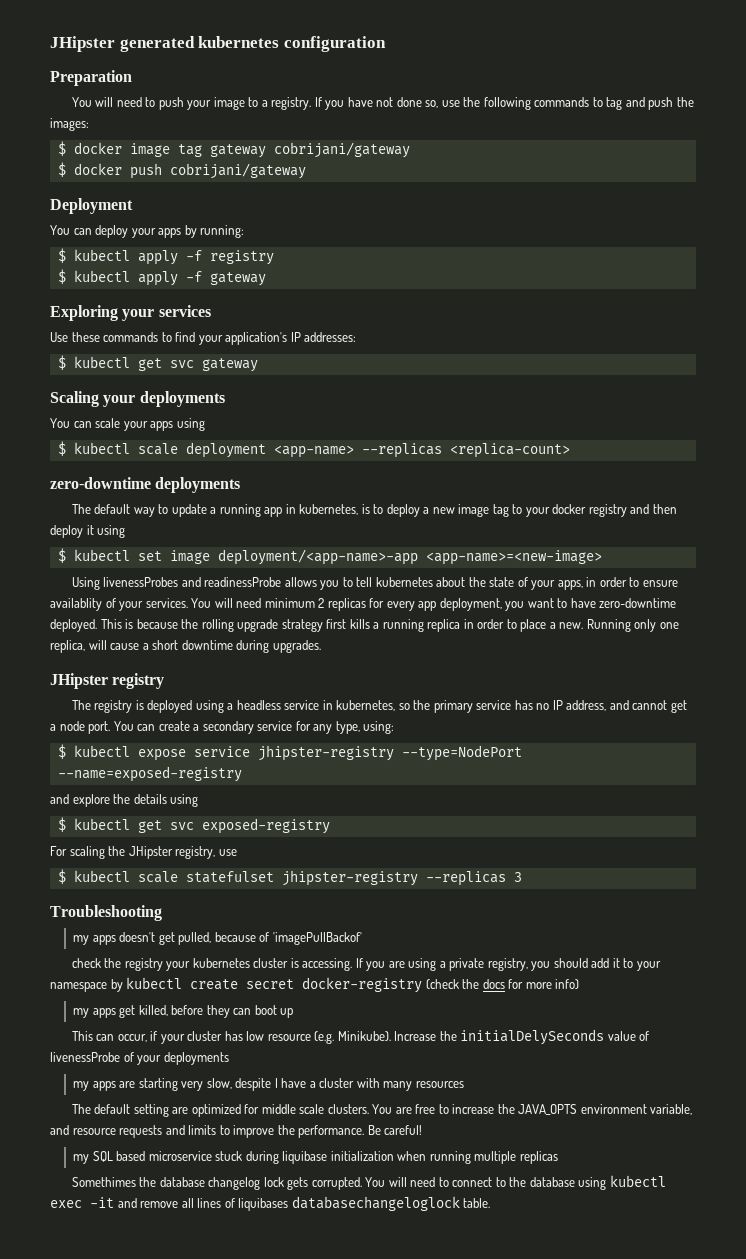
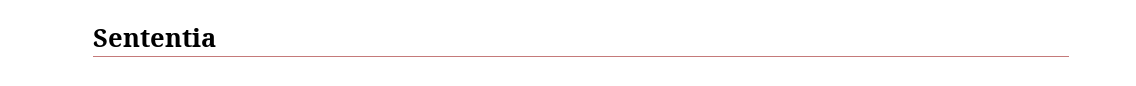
[50,36,386,52] [50,70,132,86] [71,97,694,110] [50,118,89,131] [57,141,410,158] [57,162,306,179] [50,198,133,214] [50,225,245,238] [57,248,274,265] [57,269,266,286] [50,305,211,321] [50,332,357,345] [57,355,258,372] [50,391,225,407] [50,418,205,431] [57,441,570,458] [50,477,241,493] [71,504,677,517] [50,525,126,538] [57,548,602,565] [71,577,678,590] [50,598,677,611] [50,619,679,632] [50,640,321,653] [50,673,165,689] [71,700,687,713] [50,721,395,734] [57,744,522,761] [57,766,242,782] [50,794,199,807] [57,817,330,834] [50,846,237,859] [57,869,522,886] [50,905,162,921] [73,932,362,945] [71,958,661,971] [50,977,580,993] [73,1005,294,1018] [71,1029,650,1045] [50,1052,229,1065] [73,1078,464,1091] [71,1104,693,1117] [50,1125,423,1138] [73,1151,558,1164] [71,1175,666,1190] [50,1196,491,1211] JHipster generated kubernetes configuration // Preparation // You will need to push your image to a registry. If you have not done so, use the following commands to tag and push the images: // $ docker image tag gateway cobrijani/gateway // $ docker push cobrijani/gateway // Deployment // You can deploy your apps by running: // $ kubectl apply -f registry // $ kubectl apply -f gateway // Exploring your services // Use these commands to find your application's IP addresses: // $ kubectl get svc gateway // Scaling your deployments // You can scale your apps using // $ kubectl scale deployment <app-name> --replicas <replica-count> // zero-downtime deployments // The default way to update a running app in kubernetes, is to deploy a new image tag to your docker registry and then deploy it using // $ kubectl set image deployment/<app-name>-app <app-name>=<new-image> // Using livenessProbes and readinessProbe allows you to tell kubernetes about the state of your apps, in order to ensure availablity of your services. You will need minimum 2 replicas for every app deployment, you want to have zero-downtime deployed. This is because the rolling upgrade strategy first kills a running replica in order to place a new. Running only one replica, will cause a short downtime during upgrades. // JHipster registry // The registry is deployed using a headless service in kubernetes, so the primary service has no IP address, and cannot get a node port. You can create a secondary service for any type, using: // $ kubectl expose service jhipster-registry --type=NodePort --name=exposed-registry // and explore the details using // $ kubectl get svc exposed-registry // For scaling the JHipster registry, use // $ kubectl scale statefulset jhipster-registry --replicas 3 // Troubleshooting // my apps doesn't get pulled, because of 'imagePullBackof' // check the registry your kubernetes cluster is accessing. If you are using a private registry, you should add it to your namespace by kubectl create secret docker-registry (check the docs for more info) // my apps get killed, before they can boot up // This can occur, if your cluster has low resource (e.g. Minikube). Increase the initialDelySeconds value of livenessProbe of your deployments // my apps are starting very slow, despite I have a cluster with many resources // The default setting are optimized for middle scale clusters. You are free to increase the JAVA_OPTS environment variable, and resource requests and limits to improve the performance. Be careful! // my SQL based microservice stuck during liquibase initialization when running multiple replicas // Somethimes the database changelog lock gets corrupted. You will need to connect to the database using kubectl exec -it and remove all lines of liquibases databasechangeloglock table. -> [93,28,216,47] Sententia

